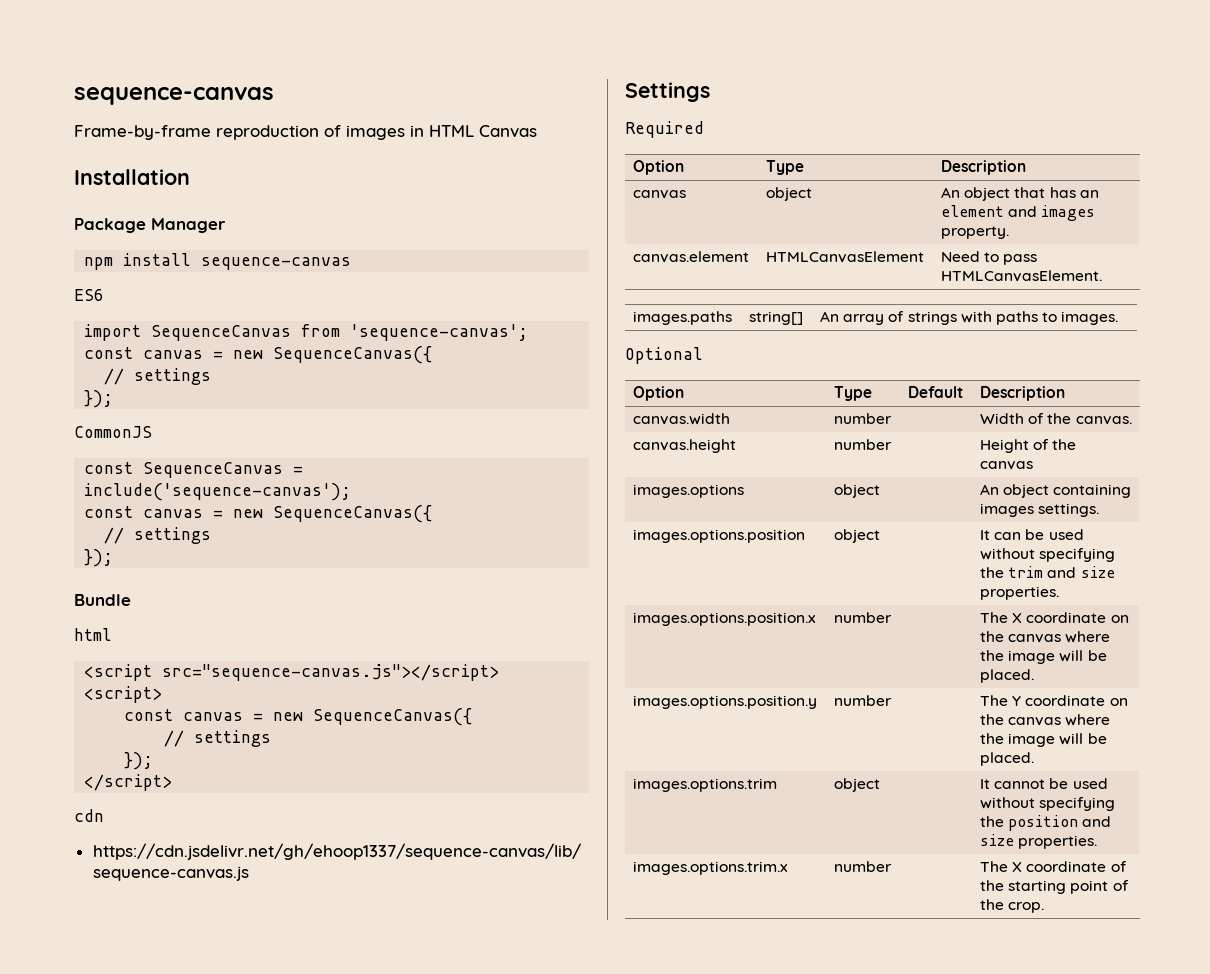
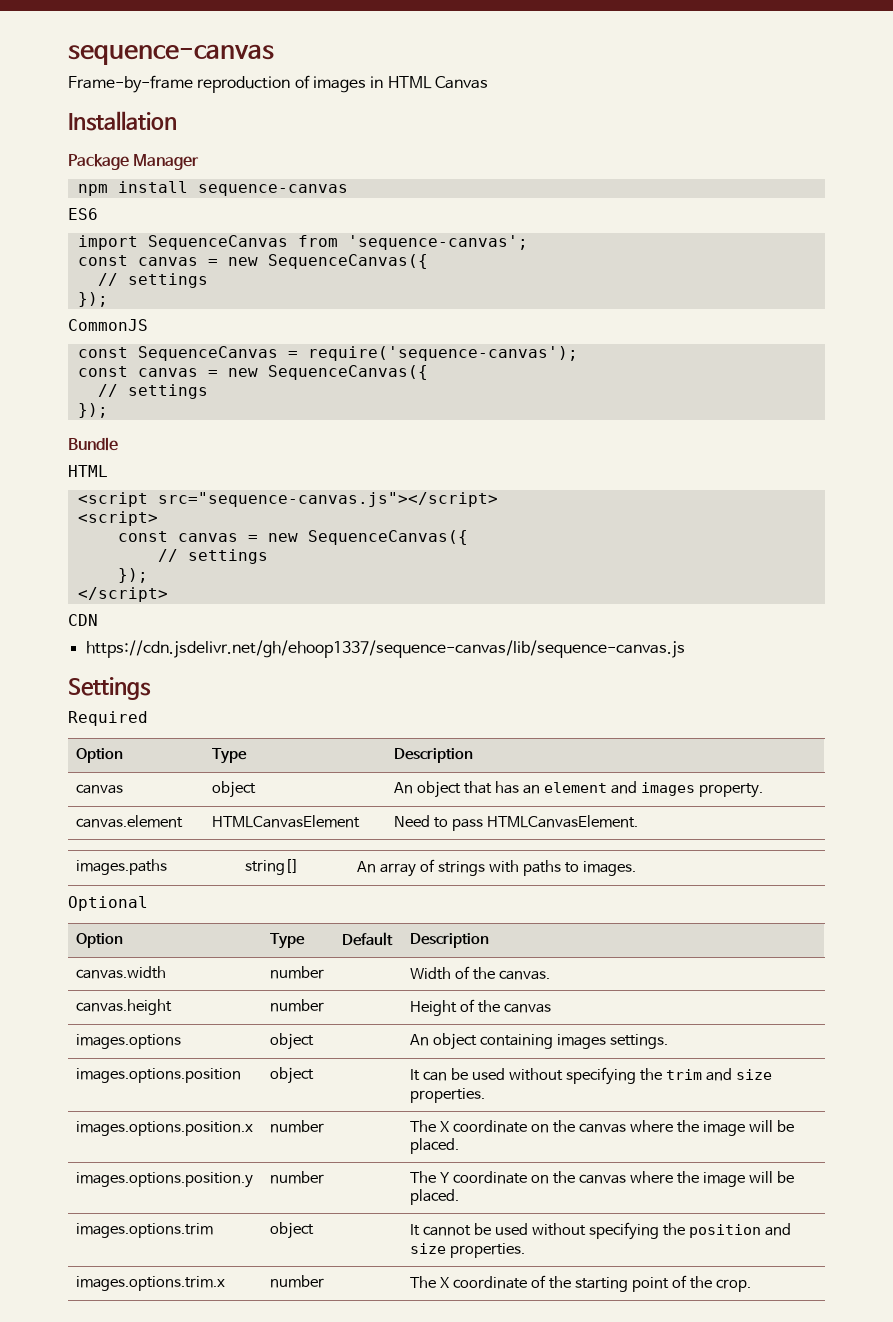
[84,483,352,501] include('sequence-canvas'); -> [307,346,578,361] require('sequence-canvas');
[74,628,112,641] html -> [68,465,108,477] HTML
[74,809,104,822] cdn -> [68,614,98,626] CDN

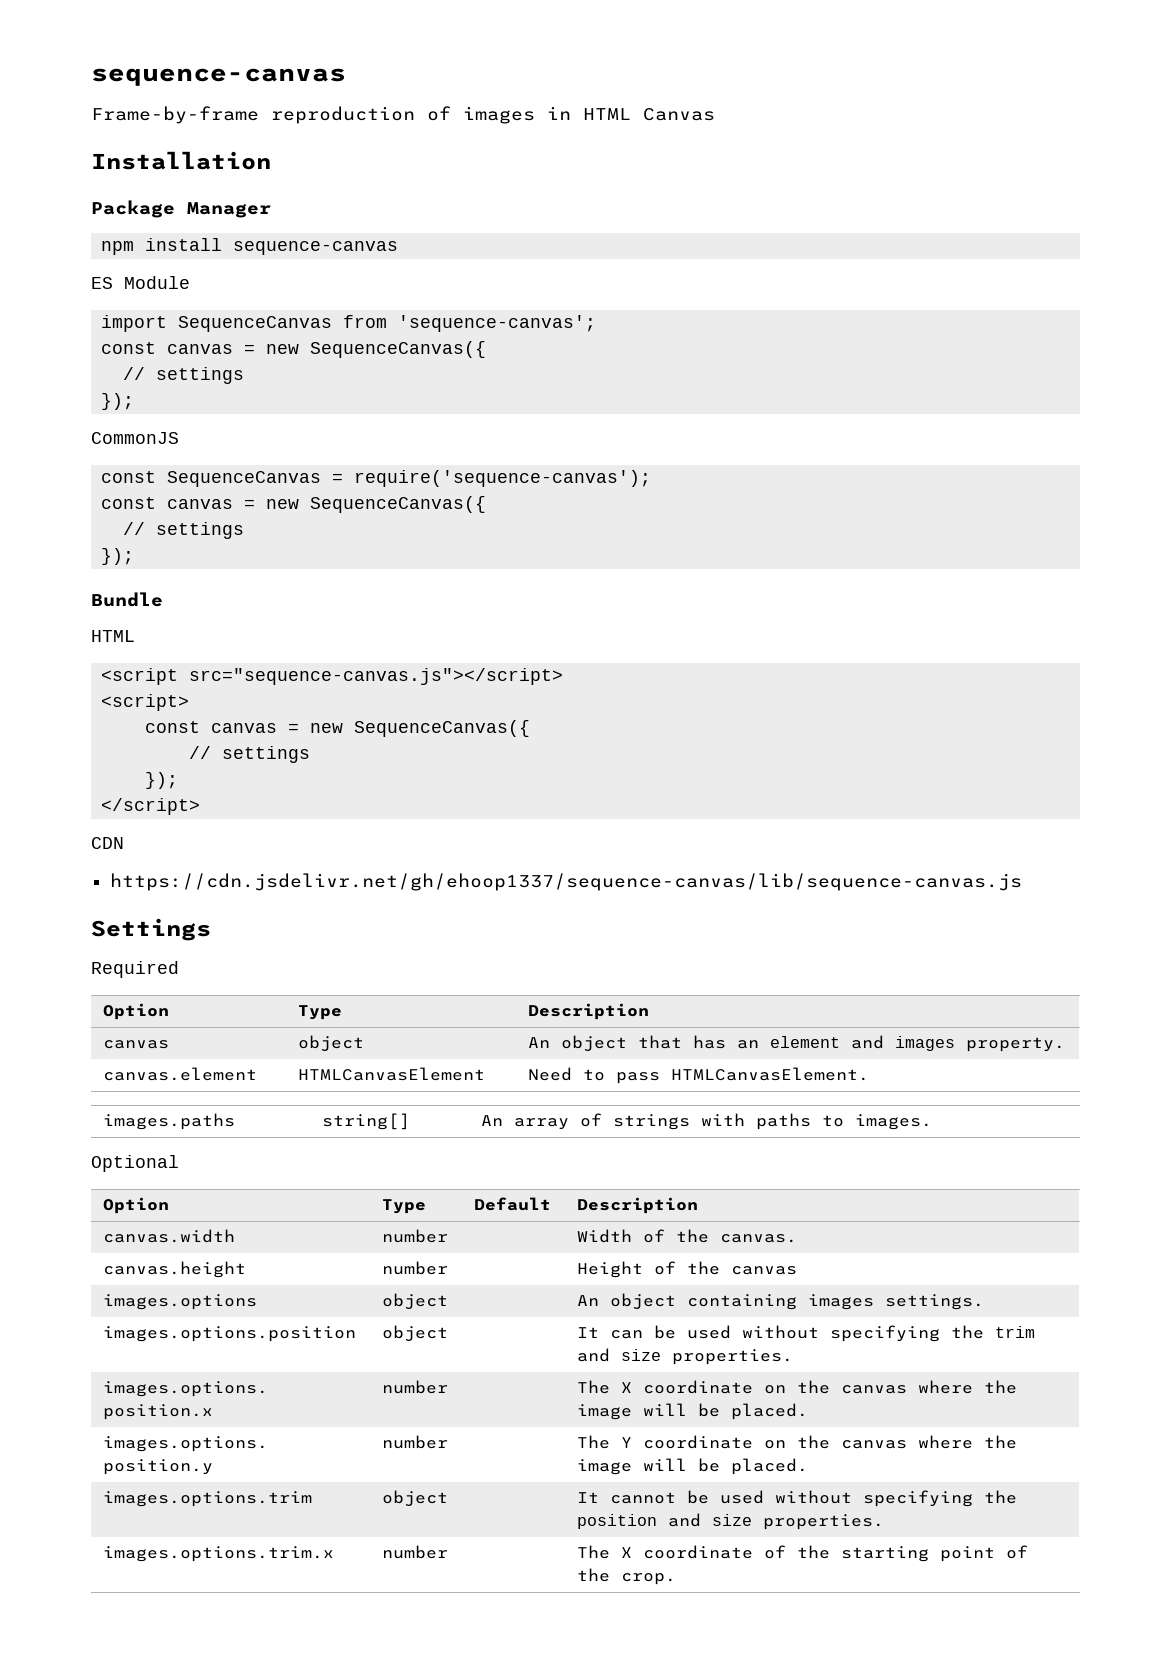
[68,208,98,220] ES6 -> [91,276,190,289] ES Module

